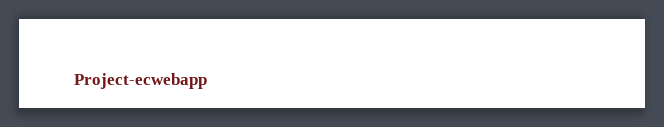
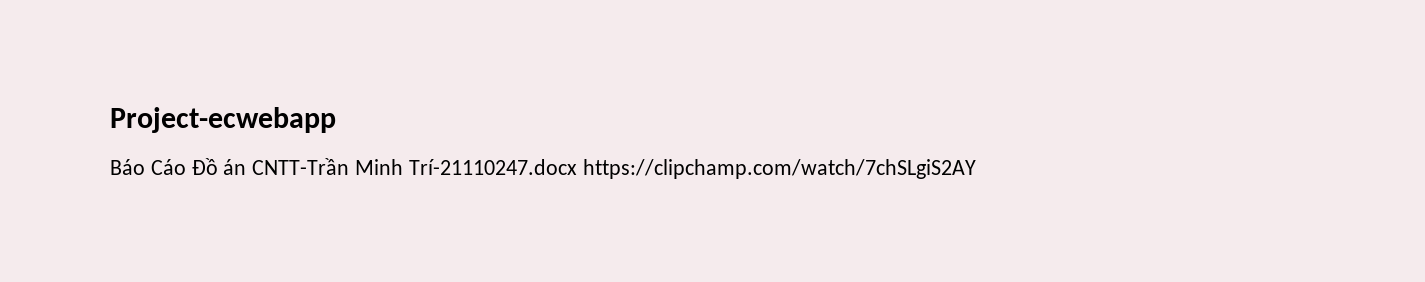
(207, 81) none -> [110,158,976,179] // Báo Cáo Đồ án CNTT-Trần Minh Trí-21110247.docx https://clipchamp.com/watch/7chSLgiS2AY

